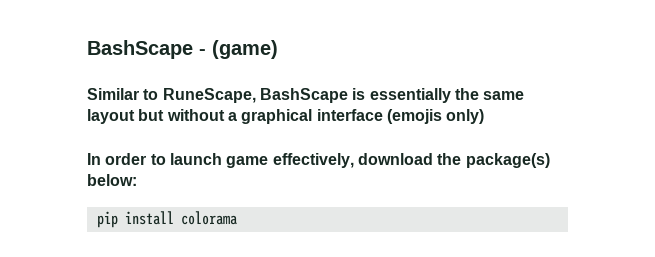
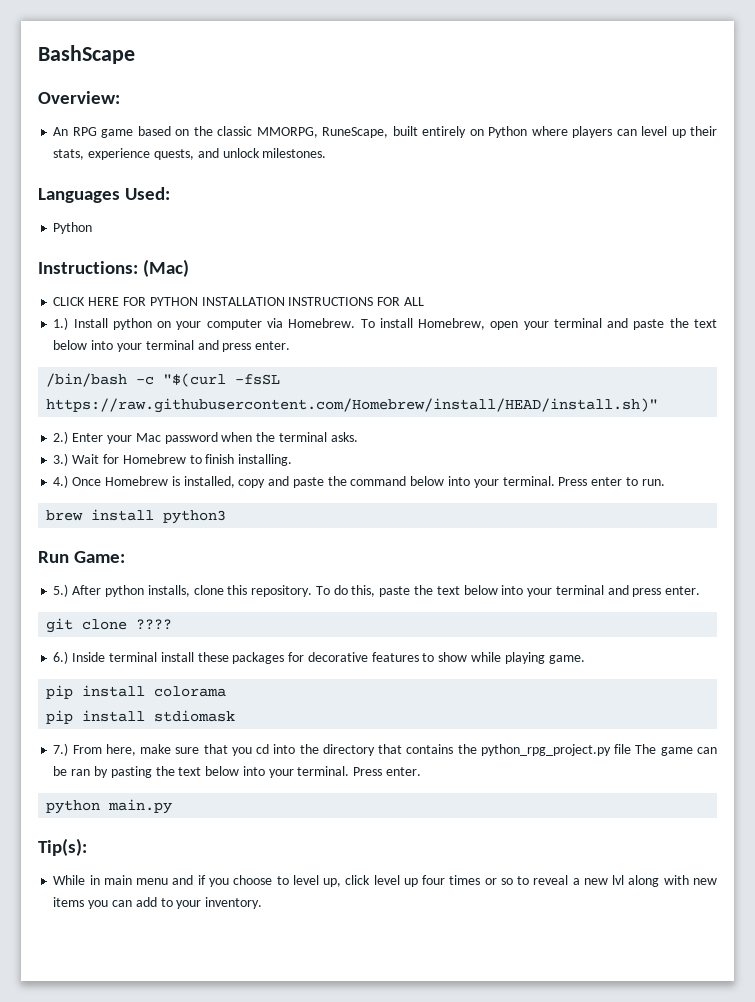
[87,40,278,59] [87,88,525,103] [87,109,485,124] [87,153,550,168] [87,174,137,186] [96,211,237,228] BashScape - (game) // Similar to RuneScape, BashScape is essentially the same layout but without a graphical interface (emojis only) // In order to launch game effectively, download the package(s) below: // pip install colorama -> [38,45,135,64] [38,91,120,104] [53,126,717,138] [53,148,327,160] [38,187,171,203] [53,222,93,234] [38,259,190,277] [53,297,424,306] [53,317,717,330] [53,340,291,352] [46,373,281,387] [46,398,659,413] [53,431,358,444] [53,453,293,466] [53,475,665,488] [46,509,227,524] [38,551,126,563] [53,584,701,597] [46,618,173,633] [53,651,585,664] [46,685,227,699] [46,710,236,724] [53,743,717,756] [53,766,421,778] [46,799,173,814] [38,838,87,856] [53,875,718,887] [53,897,263,909] BashScape // Overview: // An RPG game based on the classic MMORPG, RuneScape, built entirely on Python where players can level up their stats, experience quests, and unlock milestones. // Languages Used: // Python // Instructions: (Mac) // CLICK HERE FOR PYTHON INSTALLATION INSTRUCTIONS FOR ALL // 1.) Install python on your computer via Homebrew. To install Homebrew, open your terminal and paste the text below into your terminal and press enter. // /bin/bash -c "$(curl -fsSL https://raw.githubusercontent.com/Homebrew/install/HEAD/install.sh)" // 2.) Enter your Mac password when the terminal asks. // 3.) Wait for Homebrew to finish installing. // 4.) Once Homebrew is installed, copy and paste the command below into your terminal. Press enter to run. // brew install python3 // Run Game: // 5.) After python installs, clone this repository. To do this, paste the text below into your terminal and press enter. // git clone ???? // 6.) Inside terminal install these packages for decorative features to show while playing game. // pip install colorama // pip install stdiomask // 7.) From here, make sure that you cd into the directory that contains the python_rpg_project.py file The game can be ran by pasting the text below into your terminal. Press enter. // python main.py // Tip(s): // While in main menu and if you choose to level up, click level up four times or so to reveal a new lvl along with new items you can add to your inventory.

